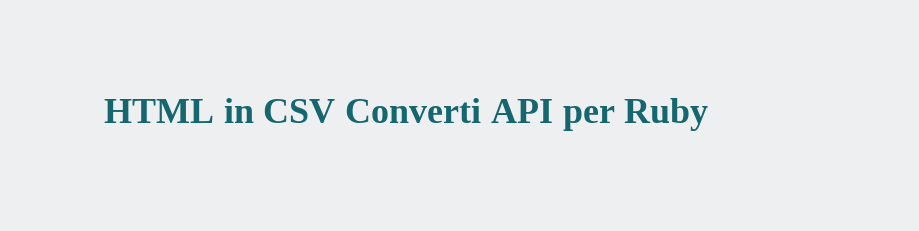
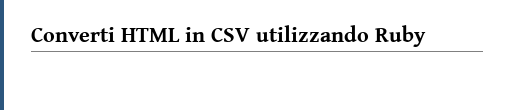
(104, 111) none -> [31,27,115,42] Converti
[345,98,615,131] Converti API per -> [256,25,369,42] utilizzando

